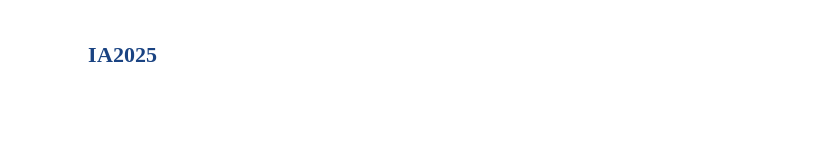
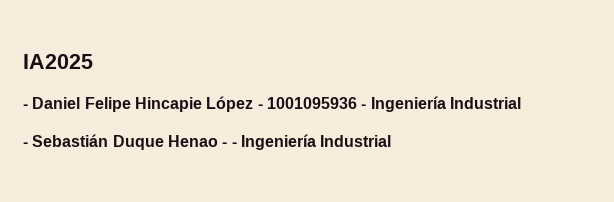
(157, 55) none -> [23,96,521,112] [23,134,392,150] // - Daniel Felipe Hincapie López - 1001095936 - Ingeniería Industrial // - Sebastián Duque Henao - - Ingeniería Industrial

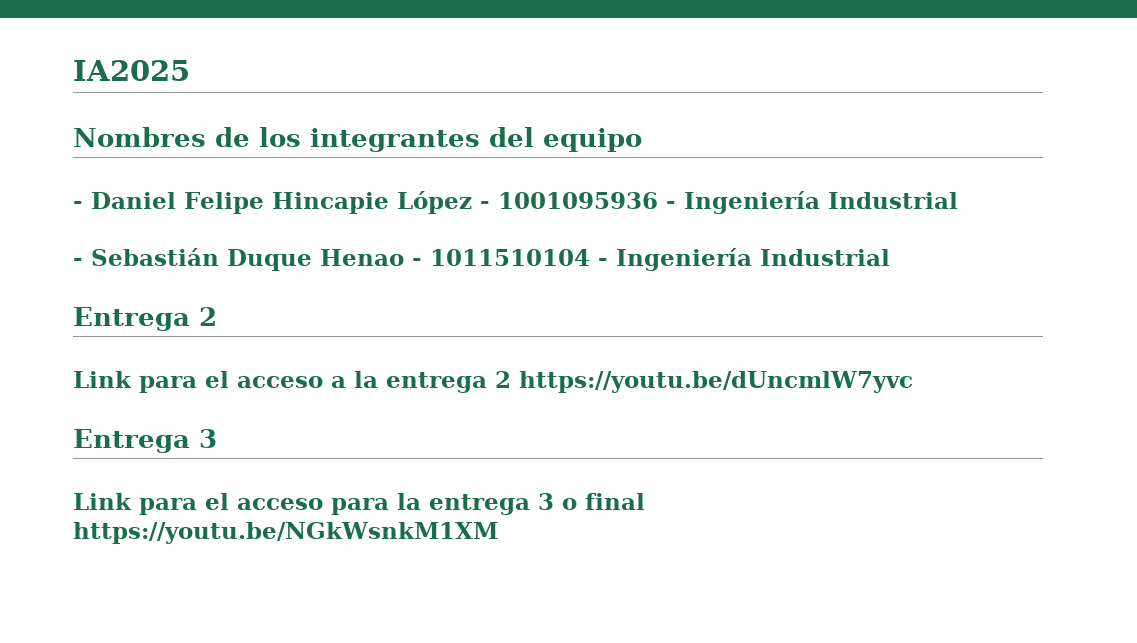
(93, 61) none -> [73,127,642,152] // Nombres de los integrantes del equipo
[231,134,392,150] - Ingeniería Industrial -> [430,248,890,271] [73,307,217,331] [73,371,913,393] [73,429,217,453] [73,493,645,515] [73,522,498,544] 1011510104 - Ingeniería Industrial // Entrega 2 // Link para el acceso a la entrega 2 https://youtu.be/dUncmlW7yvc // Entrega 3 // Link para el acceso para la entrega 3 o final https://youtu.be/NGkWsnkM1XM

